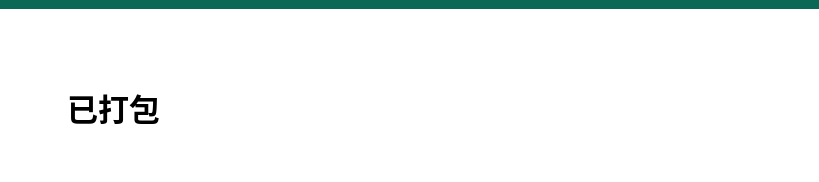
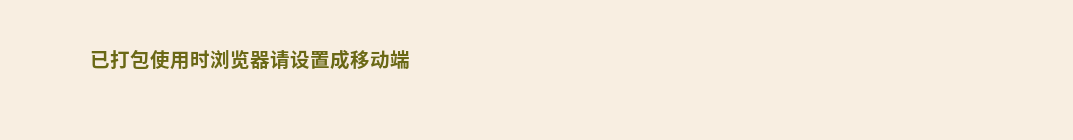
(160, 109) none -> [150,49,410,70] 使用时浏览器请设置成移动端

